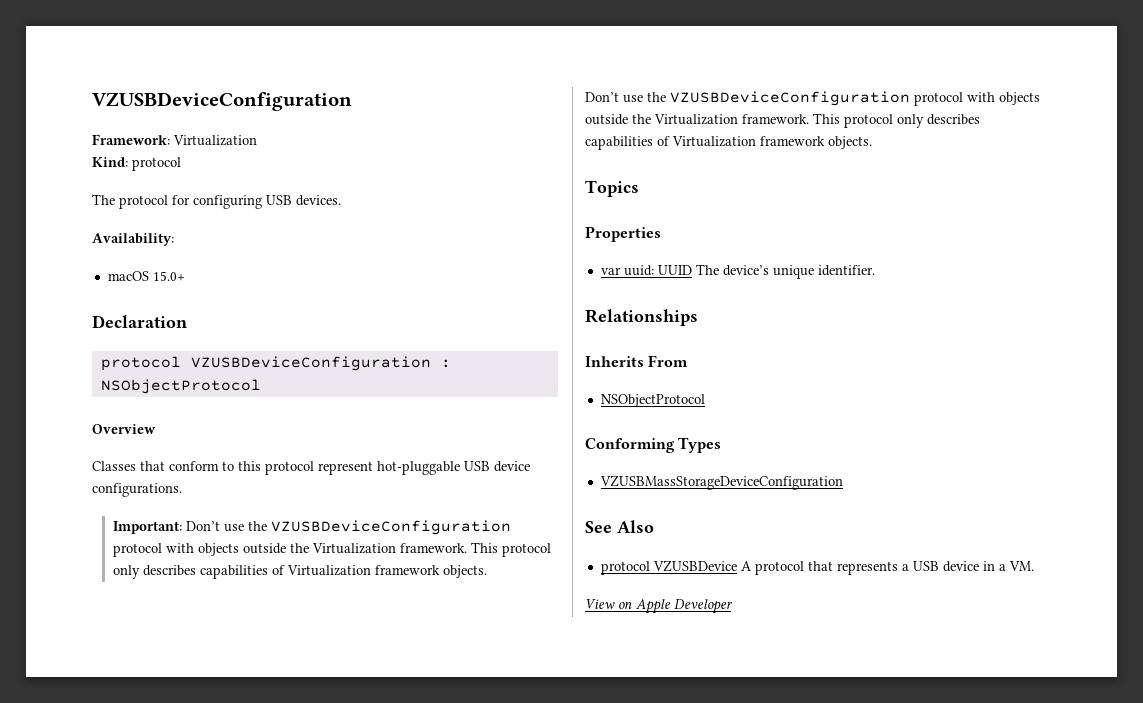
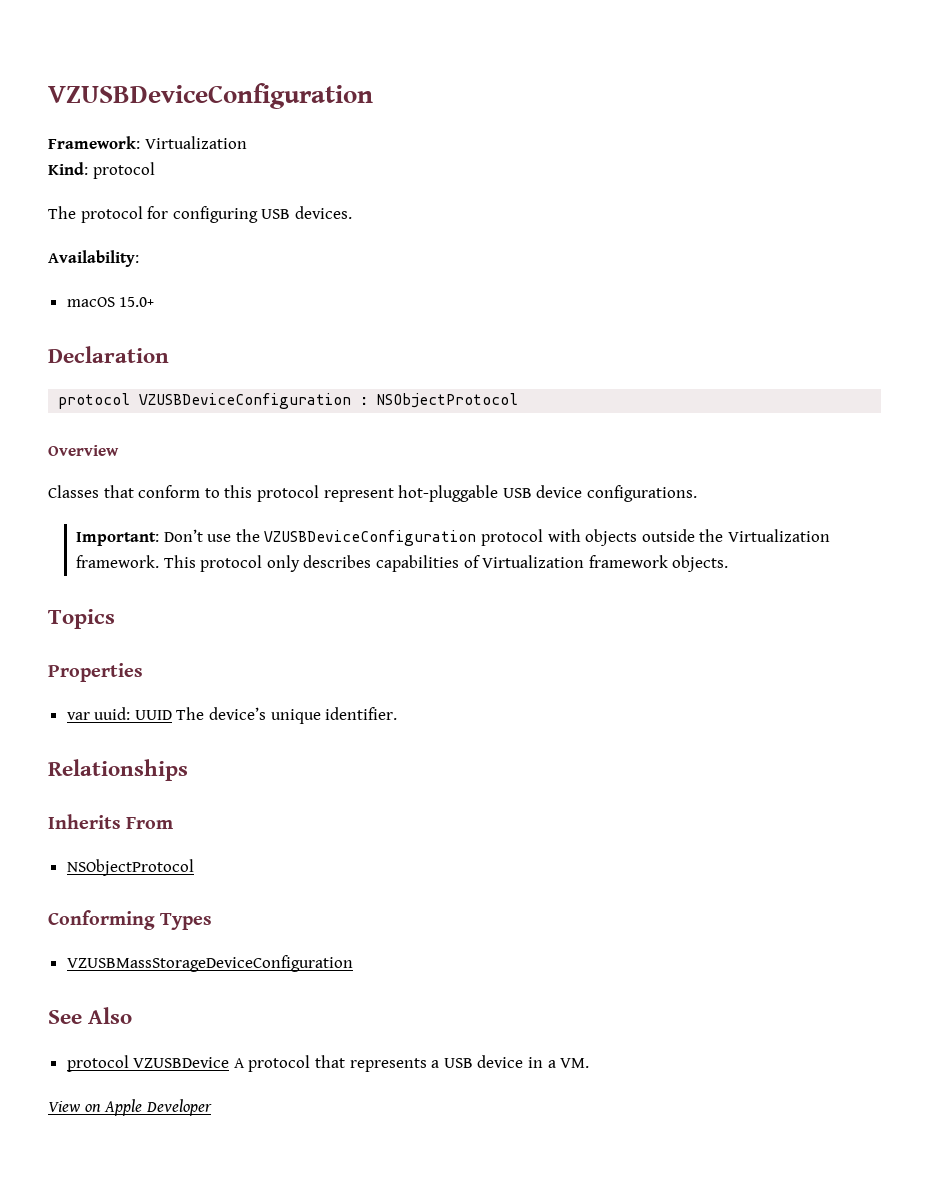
[585,91,1040,106] [585,113,980,128] [585,136,872,150] // Don’t use the VZUSBDeviceConfiguration protocol with objects outside the Virtualization framework. This protocol only describes capabilities of Virtualization framework objects. -> (729, 563) none

